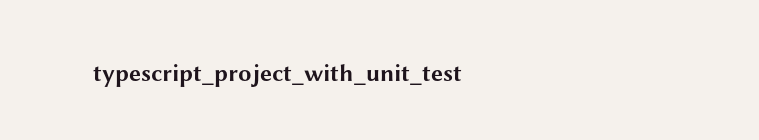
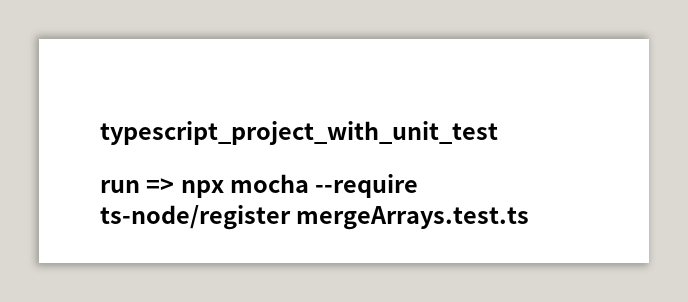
(462, 75) none -> [100,174,419,198] [100,205,530,230] // run => npx mocha --require ts-node/register mergeArrays.test.ts

